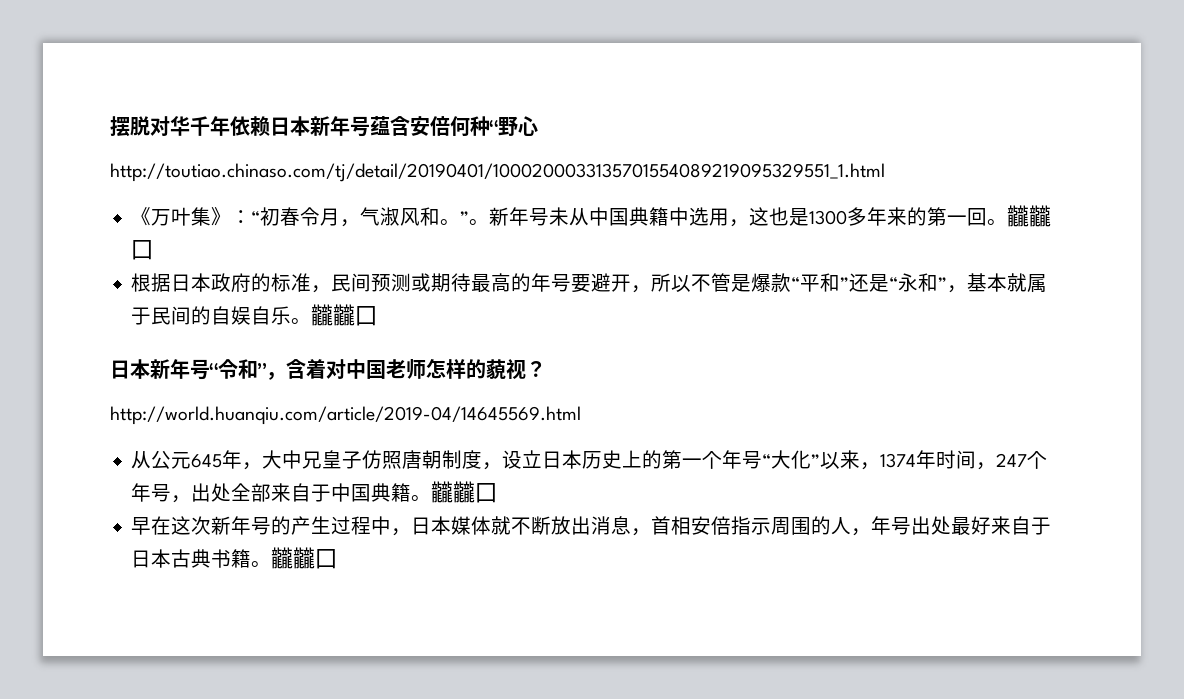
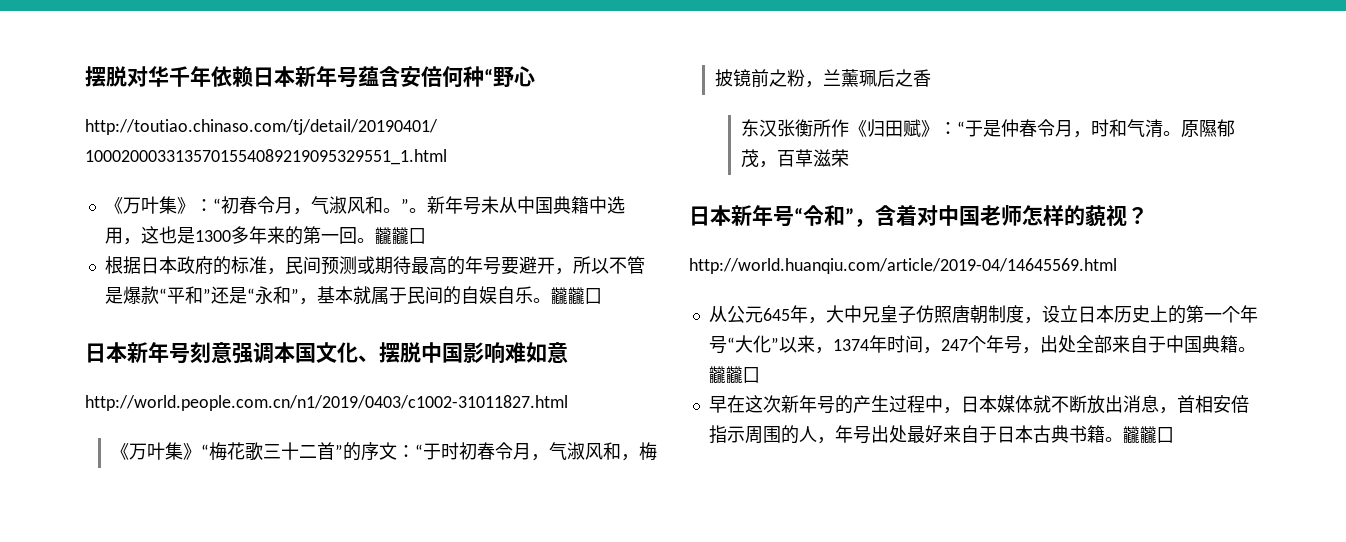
(378, 316) none -> [85,342,568,364] [85,395,568,411] [110,442,657,461] [714,69,931,88] [740,119,1235,138] [740,149,849,168] // 日本新年号刻意强调本国文化、摆脱中国影响难如意 // http://world.people.com.cn/n1/2019/0403/c1002-31011827.html // 《万叶集》“梅花歌三十二首”的序文：“于时初春令月，气淑风和，梅披镜前之粉，兰薰珮后之香 // 东汉张衡所作《归田赋》：“于是仲春令月，时和气清。原隰郁茂，百草滋荣

